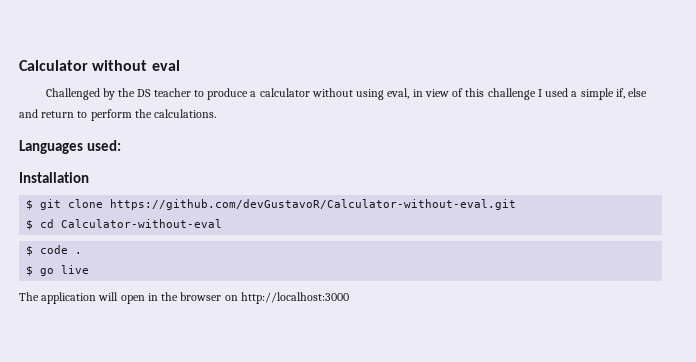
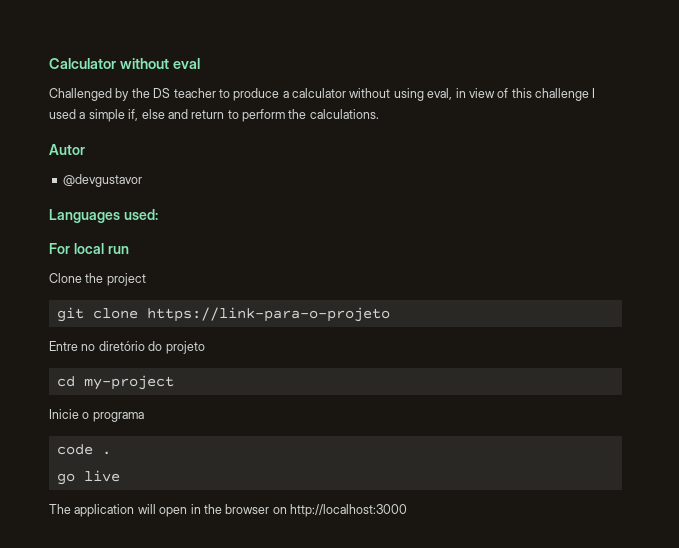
(217, 113) none -> [49,144,85,155] [62,174,142,187] // Autor // @devgustavor
[19,172,89,183] [26,199,517,210] [26,219,223,230] [26,246,34,256] Installation // $ git clone https://github.com/devGustavoR/Calculator-without-eval.git // $ cd Calculator-without-eval // $ -> [49,243,129,254] [49,273,146,286] [56,307,390,322] [49,341,205,354] [56,375,174,390] [49,409,144,422] For local run // Clone the project // git clone https://link-para-o-projeto // Entre no diretório do projeto // cd my-project // Inicie o programa //
[26,266,34,276] $ -> (111, 453) none

